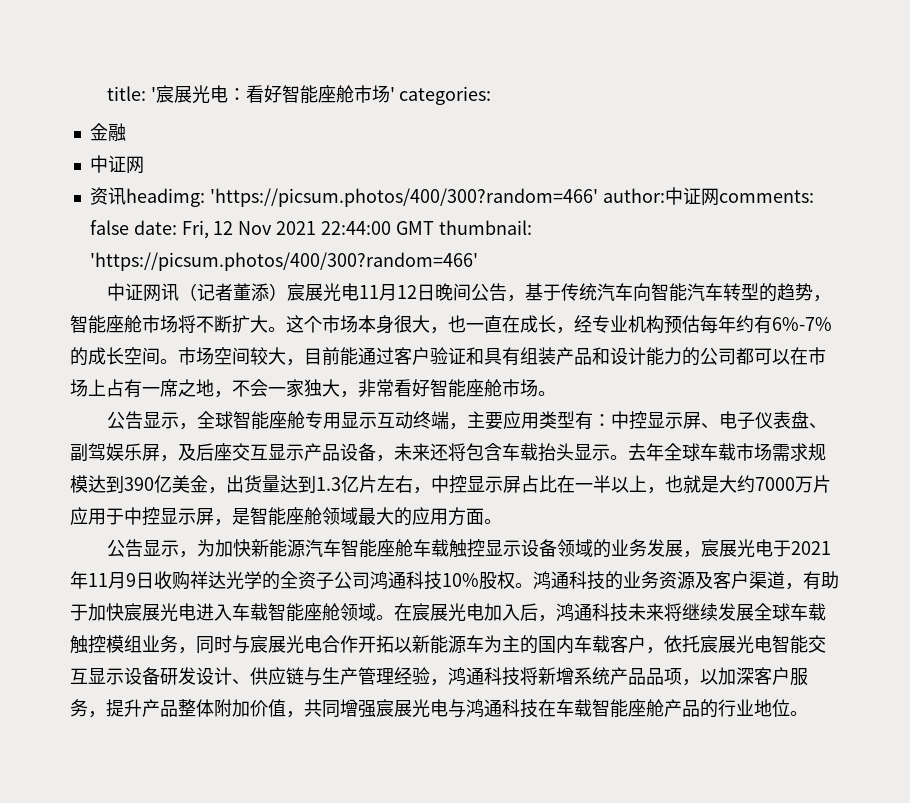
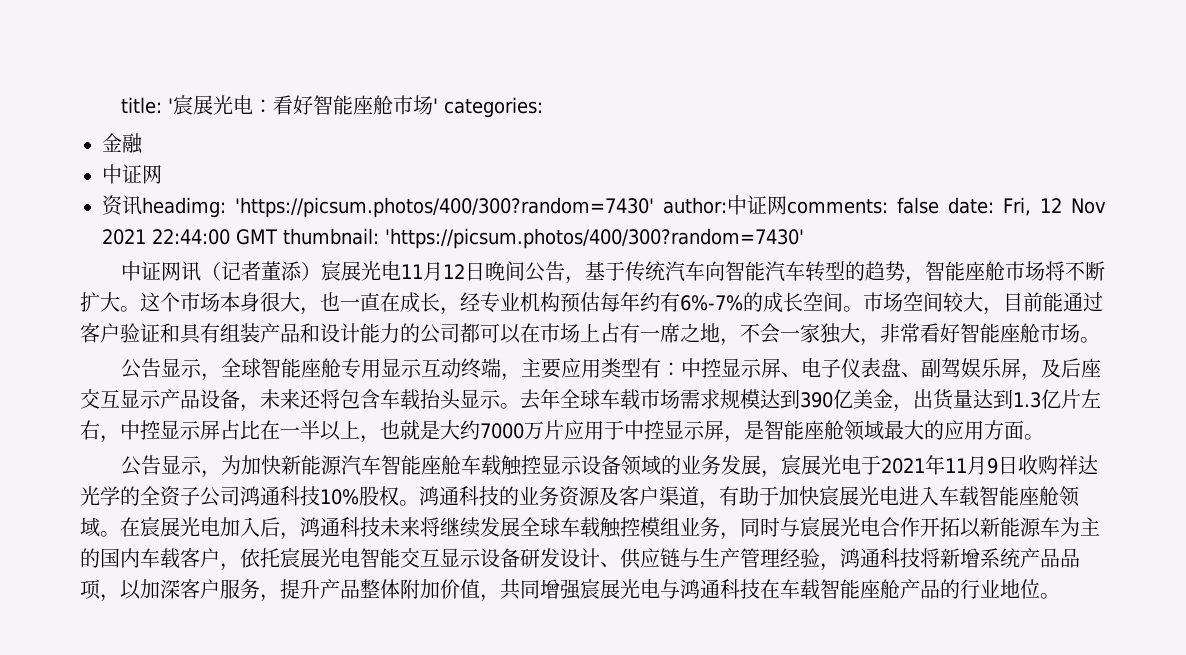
[209,188,598,207] 'https://picsum.photos/400/300?random=466' -> [235,197,655,218] 'https://picsum.photos/400/300?random=7430'
[89,252,478,271] 'https://picsum.photos/400/300?random=466' -> [385,228,804,249] 'https://picsum.photos/400/300?random=7430'

